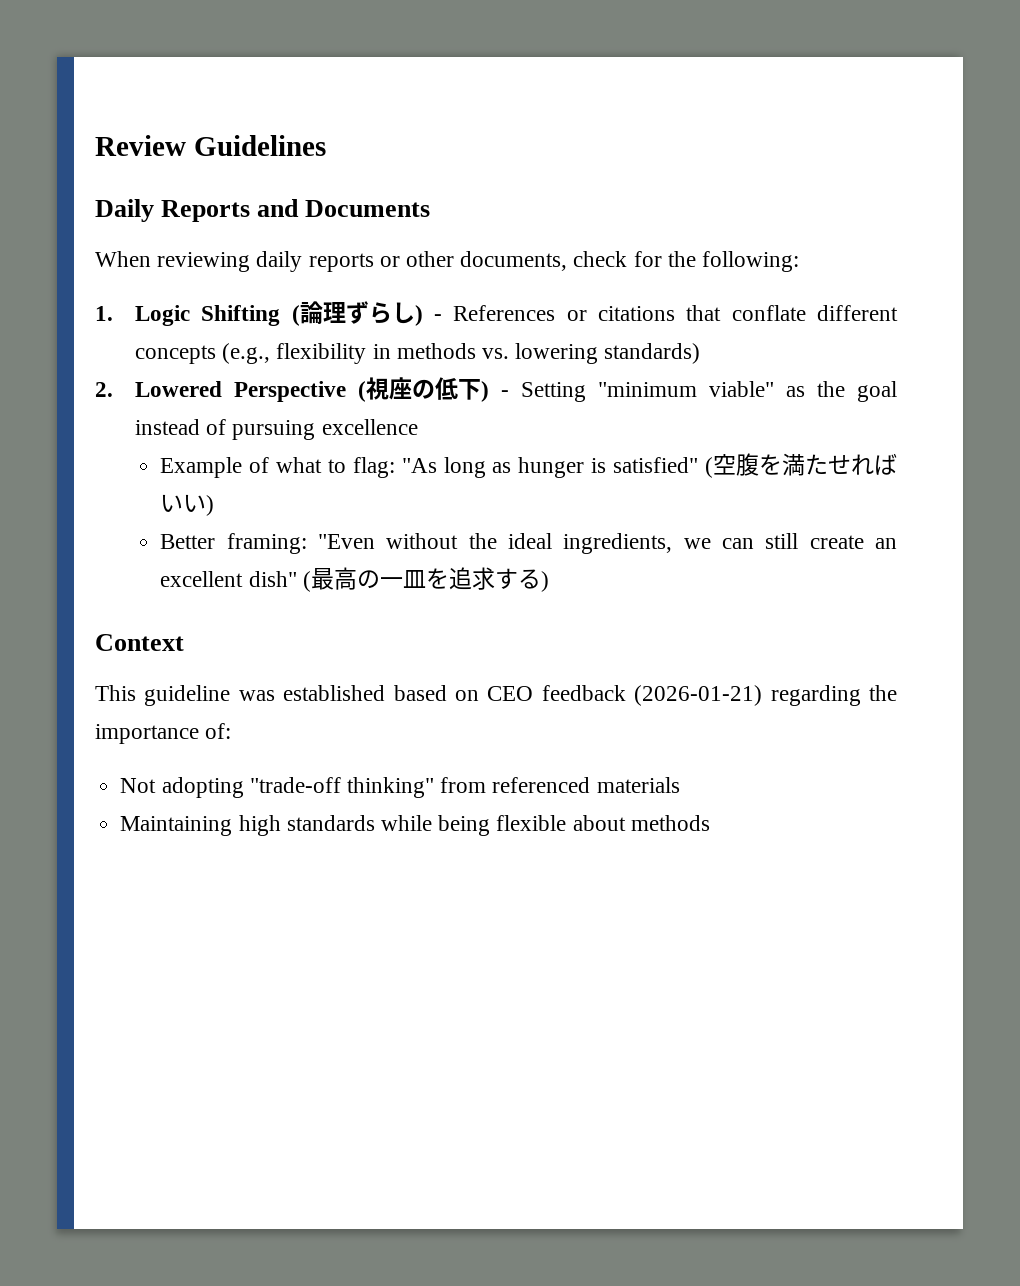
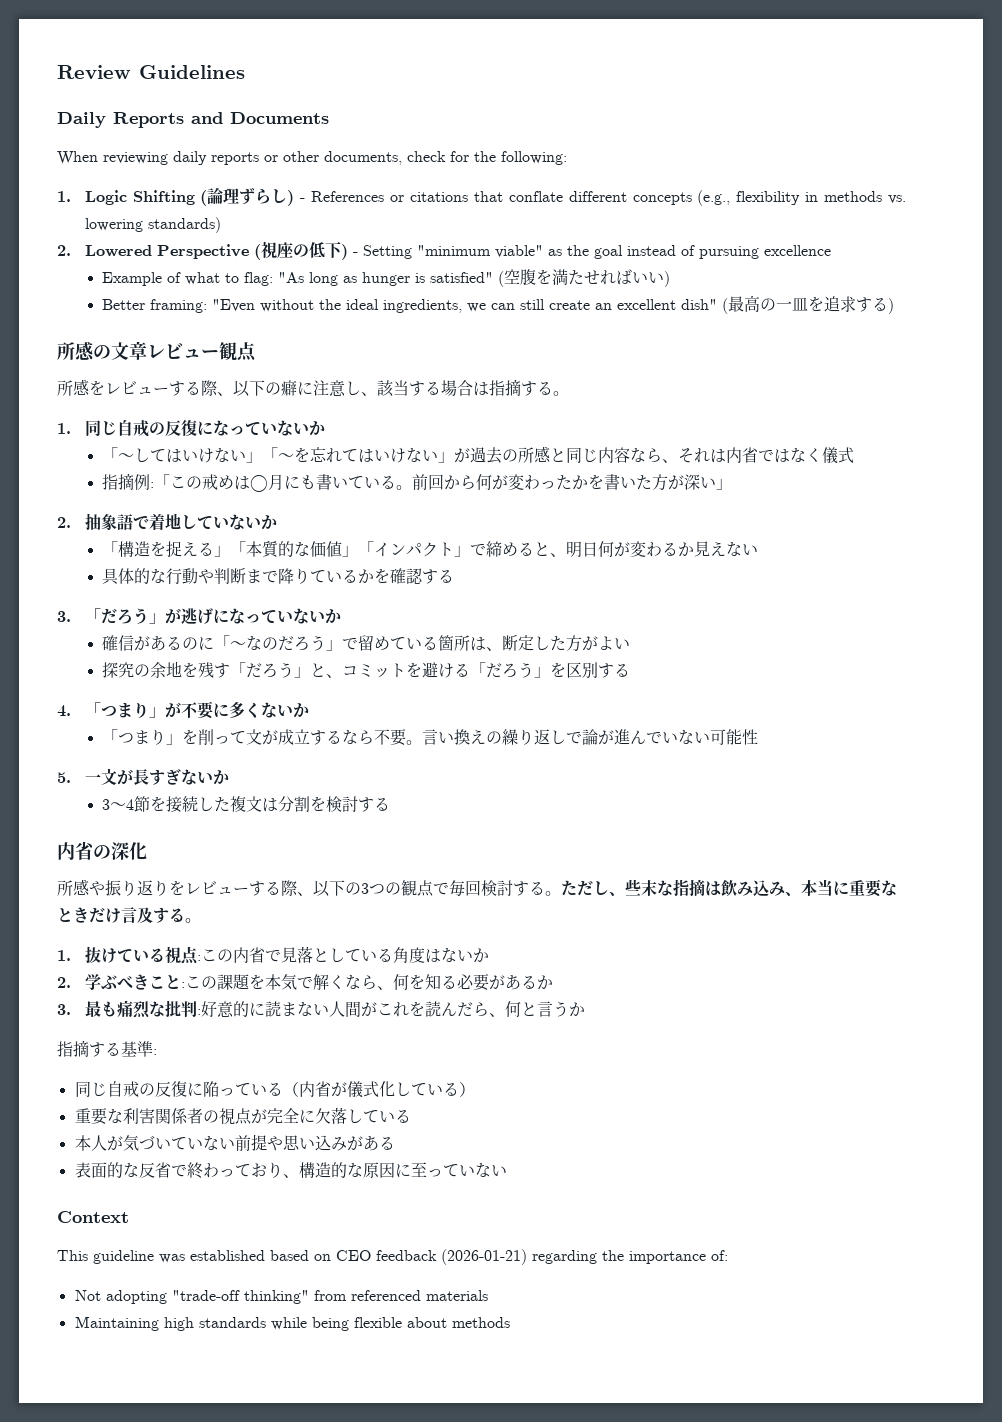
(549, 581) none -> [57,341,257,362] [57,379,569,397] [57,419,325,437] [102,446,855,464] [102,473,733,492] [57,513,277,531] [102,541,759,558] [102,568,455,585] [57,608,341,625] [102,635,631,652] [102,661,631,678] [57,701,309,719] [102,729,759,746] [57,768,229,786] [102,796,391,813] [57,841,147,860] [57,879,897,897] [57,907,201,924] [57,946,489,964] [57,974,553,991] [57,1000,585,1019] [57,1040,157,1057] [74,1081,475,1098] [74,1107,411,1125] [74,1134,395,1151] [74,1162,507,1179] // 所感の文章レビュー観点 // 所感をレビューする際、以下の癖に注意し、該当する場合は指摘する。 // 1.同じ自戒の反復になっていないか // 「〜してはいけない」「〜を忘れてはいけない」が過去の所感と同じ内容なら、それは内省ではなく儀式 // 指摘例:「この戒めは○月にも書いている。前回から何が変わったかを書いた方が深い」 // 2.抽象語で着地していないか // 「構造を捉える」「本質的な価値」「インパクト」で締めると、明日何が変わるか見えない // 具体的な行動や判断まで降りているかを確認する // 3.「だろう」が逃げになっていないか // 確信があるのに「〜なのだろう」で留めている箇所は、断定した方がよい // 探究の余地を残す「だろう」と、コミットを避ける「だろう」を区別する // 4.「つまり」が不要に多くないか // 「つまり」を削って文が成立するなら不要。言い換えの繰り返しで論が進んでいない可能性 // 5.一文が長すぎないか // 3〜4節を接続した複文は分割を検討する // 内省の深化 // 所感や振り返りをレビューする際、以下の3つの観点で毎回検討する。ただし、些末な指摘は飲み込み、本当に重要なときだけ言及する。 // 1.抜けている視点:この内省で見落としている角度はないか // 2.学ぶべきこと:この課題を本気で解くなら、何を知る必要があるか // 3.最も痛烈な批判:好意的に読まない人間がこれを読んだら、何と言うか // 指摘する基準: // 同じ自戒の反復に陥っている（内省が儀式化している） // 重要な利害関係者の視点が完全に欠落している // 本人が気づいていない前提や思い込みがある // 表面的な反省で終わっており、構造的な原因に至っていない

